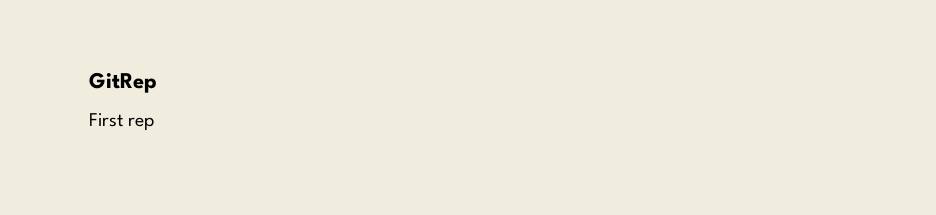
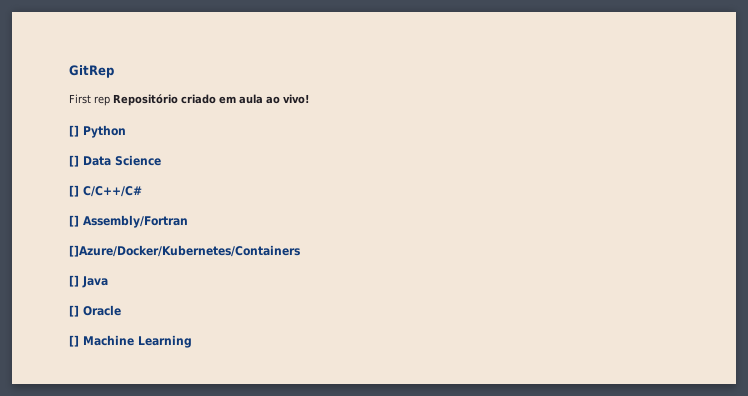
(155, 124) none -> [113,94,310,106] [69,125,126,138] [69,155,161,167] [69,185,142,197] [69,215,188,228] [69,245,300,257] [69,275,108,288] [69,305,121,317] [69,335,192,348] Repositório criado em aula ao vivo! // [] Python // [] Data Science // [] C/C++/C# // [] Assembly/Fortran // []Azure/Docker/Kubernetes/Containers // [] Java // [] Oracle // [] Machine Learning

